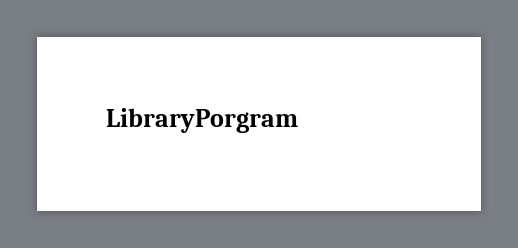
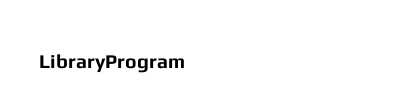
[106,108,298,133] LibraryPorgram -> [39,54,185,73] LibraryProgram

